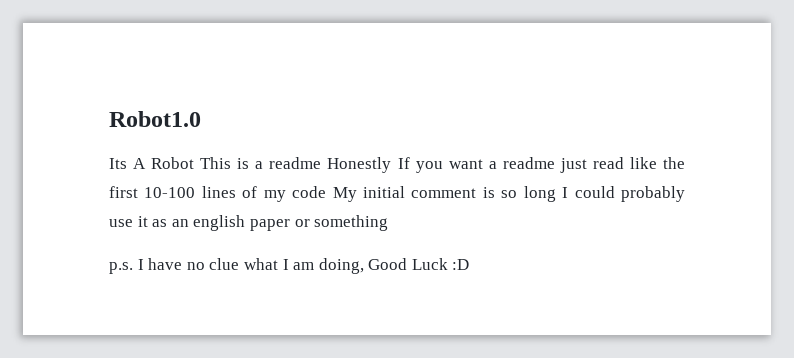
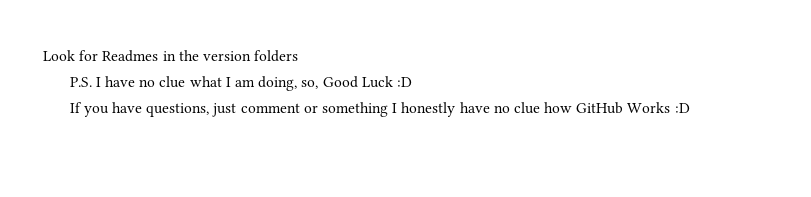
[109,111,201,127] [109,157,685,173] [109,186,685,202] [109,215,389,231] [109,262,133,274] Robot1.0 // Its A Robot This is a readme Honestly If you want a readme just read like the first 10-100 lines of my code My initial comment is so long I could probably use it as an english paper or something // p.s. -> [43,50,299,62] [69,77,92,87] Look for Readmes in the version folders // P.S.
(364, 266) none -> [301,80,319,89] so,
(470, 264) none -> [69,102,690,117] // If you have questions, just comment or something I honestly have no clue how GitHub Works :D

